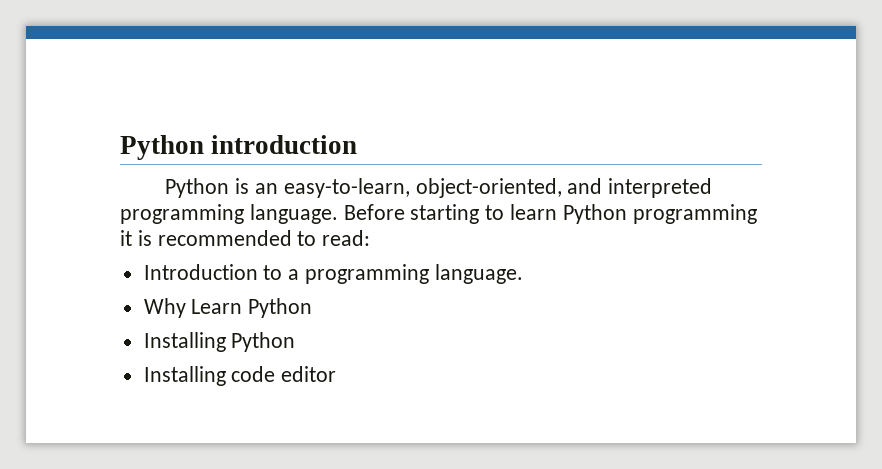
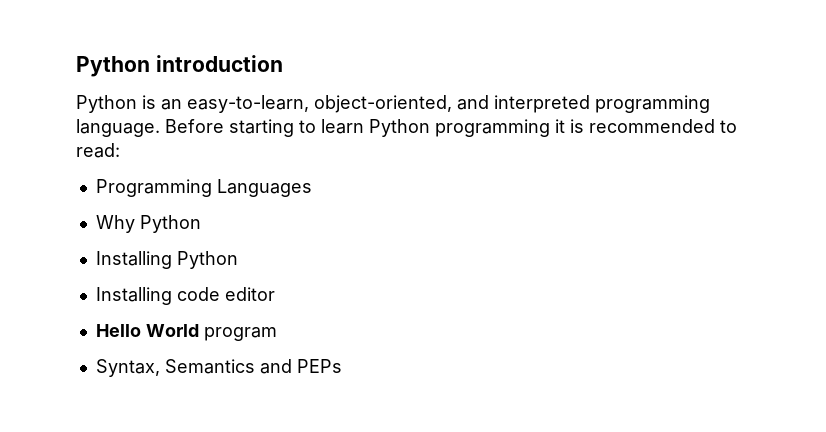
[143,264,523,284] Introduction to a programming language. -> [95,179,312,197] Programming Languages
[191,299,243,314] Learn -> (135, 224) none
(337, 374) none -> [95,324,277,341] [95,359,342,377] // Hello World program // Syntax, Semantics and PEPs

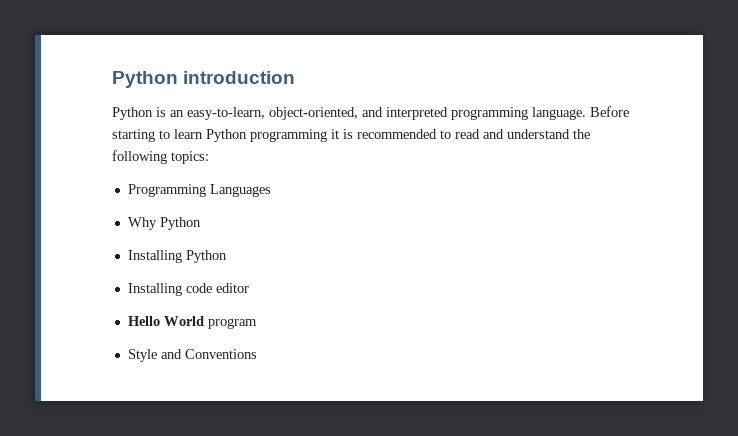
[76,143,120,158] read: -> [455,129,590,139] [112,150,209,164] read and understand the following topics:
[95,359,342,377] Syntax, Semantics and PEPs -> [127,349,257,362] Style and Conventions

